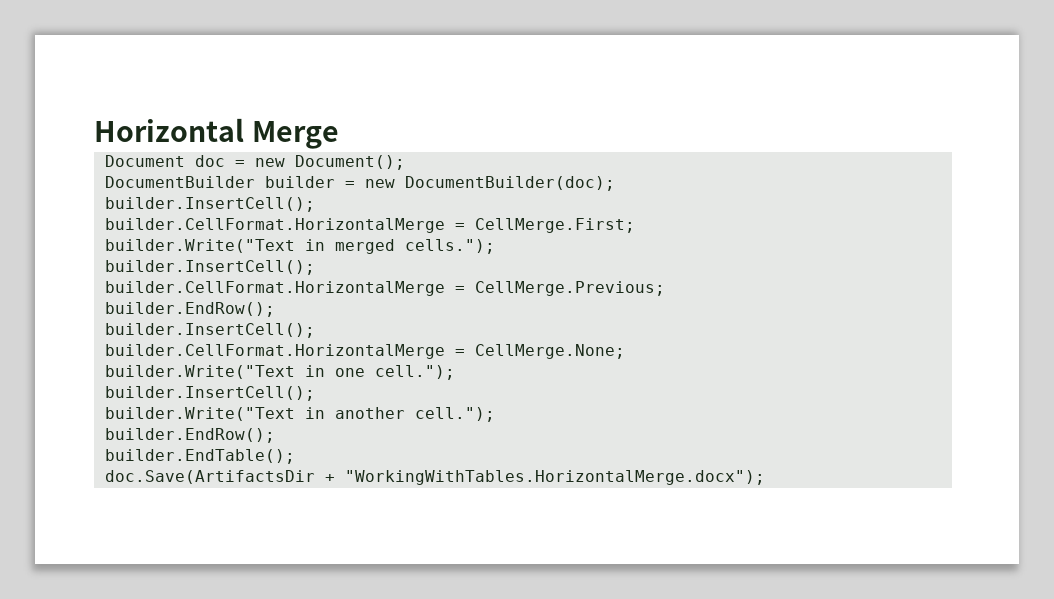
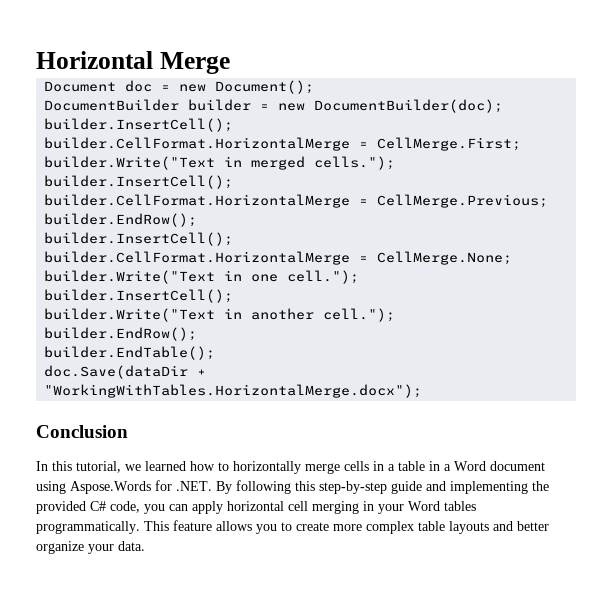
[105,470,316,484] doc.Save(ArtifactsDir -> [44,365,189,379] doc.Save(dataDir
(766, 477) none -> [36,425,128,438] [36,461,545,474] [36,480,549,494] [36,501,476,514] [36,520,549,534] [36,541,145,554] // Conclusion // In this tutorial, we learned how to horizontally merge cells in a table in a Word document using Aspose.Words for .NET. By following this step-by-step guide and implementing the provided C# code, you can apply horizontal cell merging in your Word tables programmatically. This feature allows you to create more complex table layouts and better organize your data.

